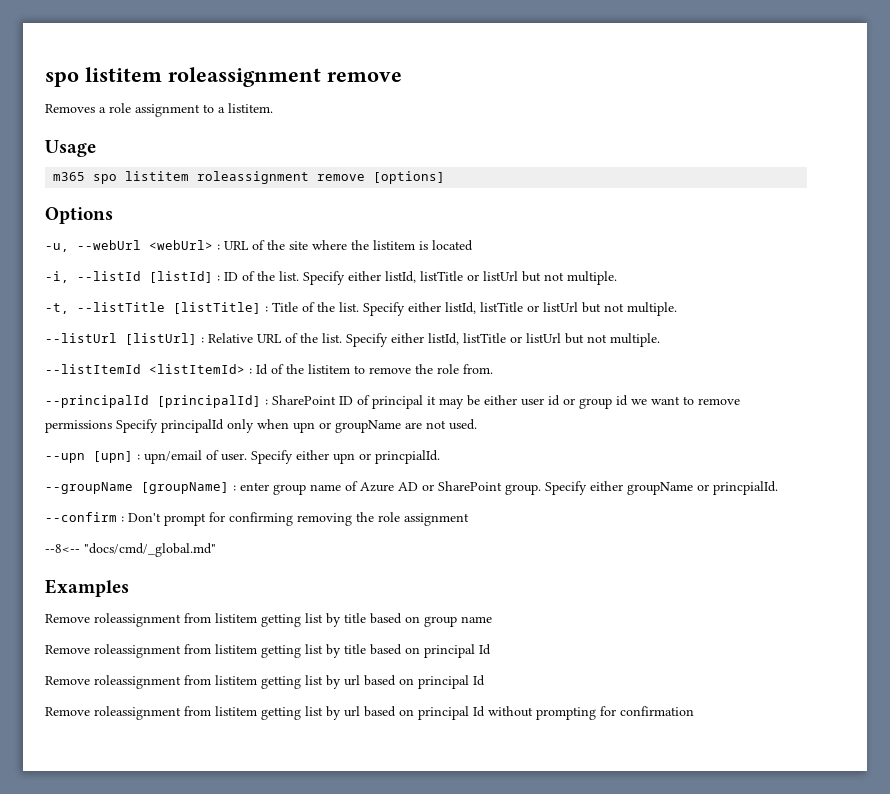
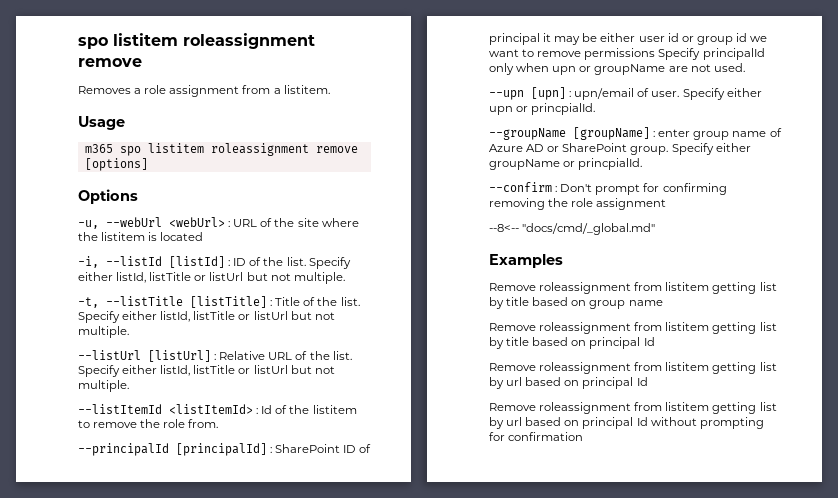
[203,104,214,113] to -> [242,85,271,94] from

